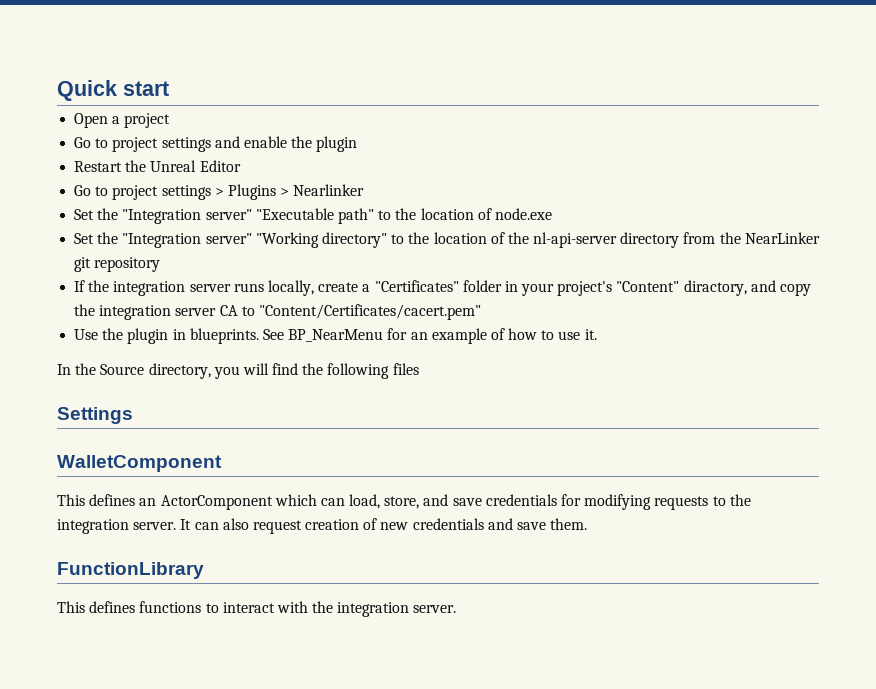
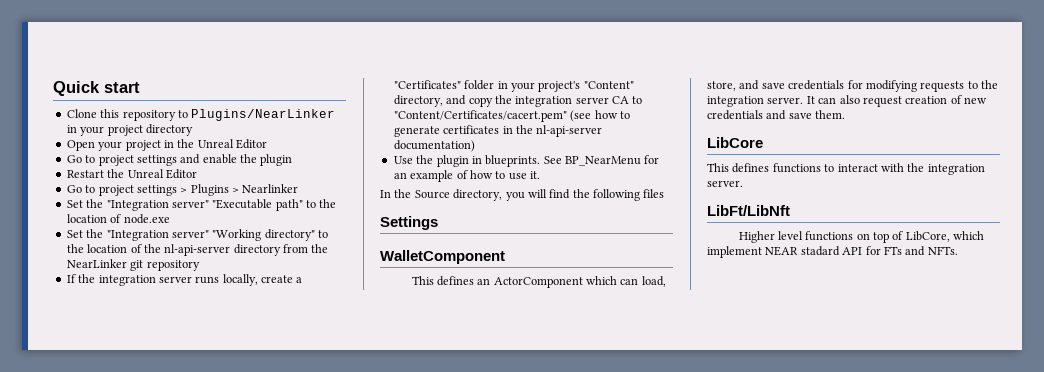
(169, 88) none -> [66,109,336,121] [66,124,193,136] // Clone this repository to Plugins/NearLinker in your project directory
[112,113,171,128] a project -> [98,139,267,151] your project in the Unreal Editor
[683,280,747,296] diractory, -> [393,95,443,107] directory,
(481, 312) none -> [570,110,630,122] [393,125,603,137] [393,140,475,152] (see how to generate certificates in the nl-api-server documentation)
[57,562,204,579] FunctionLibrary -> [707,137,763,148] LibCore
(457, 609) none -> [707,205,790,216] [738,231,985,243] [707,246,958,258] // LibFt/LibNft // Higher level functions on top of LibCore, which implement NEAR stadard API for FTs and NFTs.

